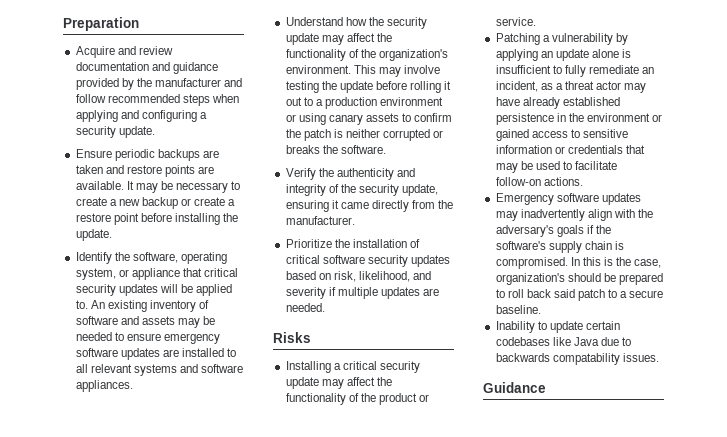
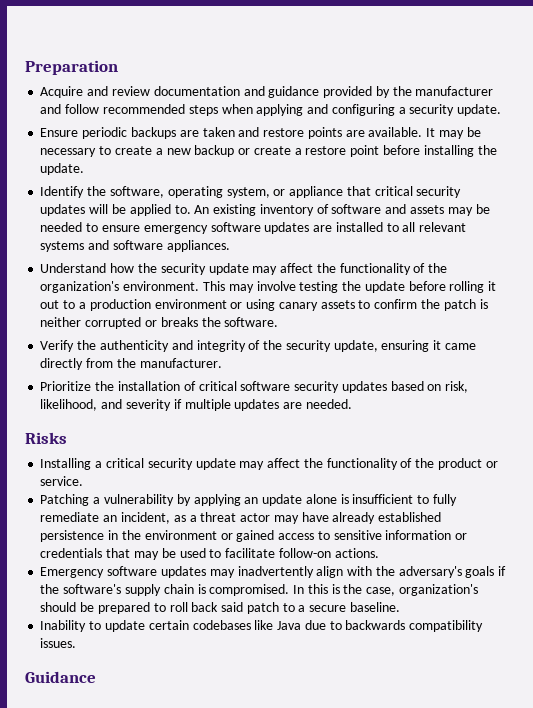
[552,353,620,365] compatability -> [409,620,484,632] compatibility

